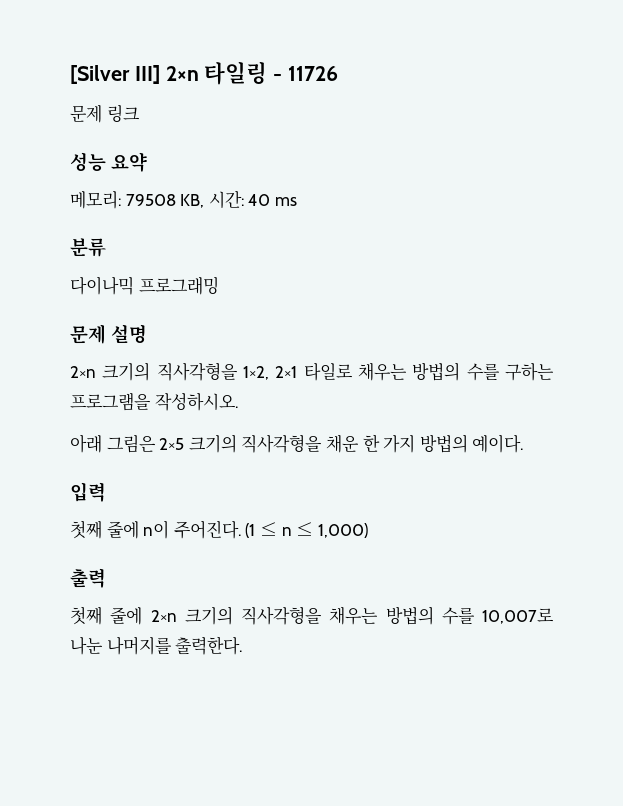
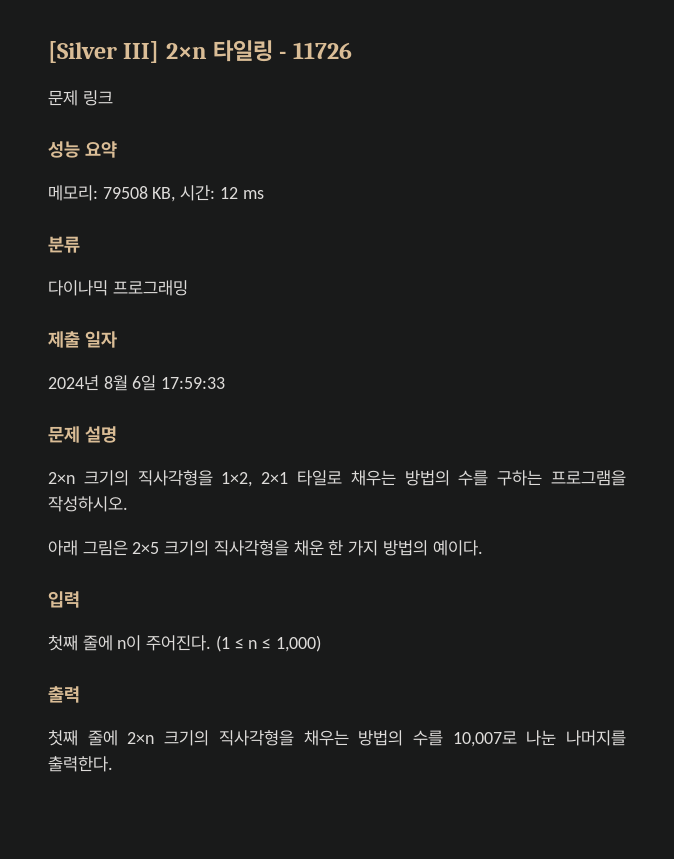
[248,194,271,206] 40 -> [219,187,238,199] 12
(219, 285) none -> [48,331,117,348] [48,375,226,391] // 제출 일자 // 2024년 8월 6일 17:59:33

